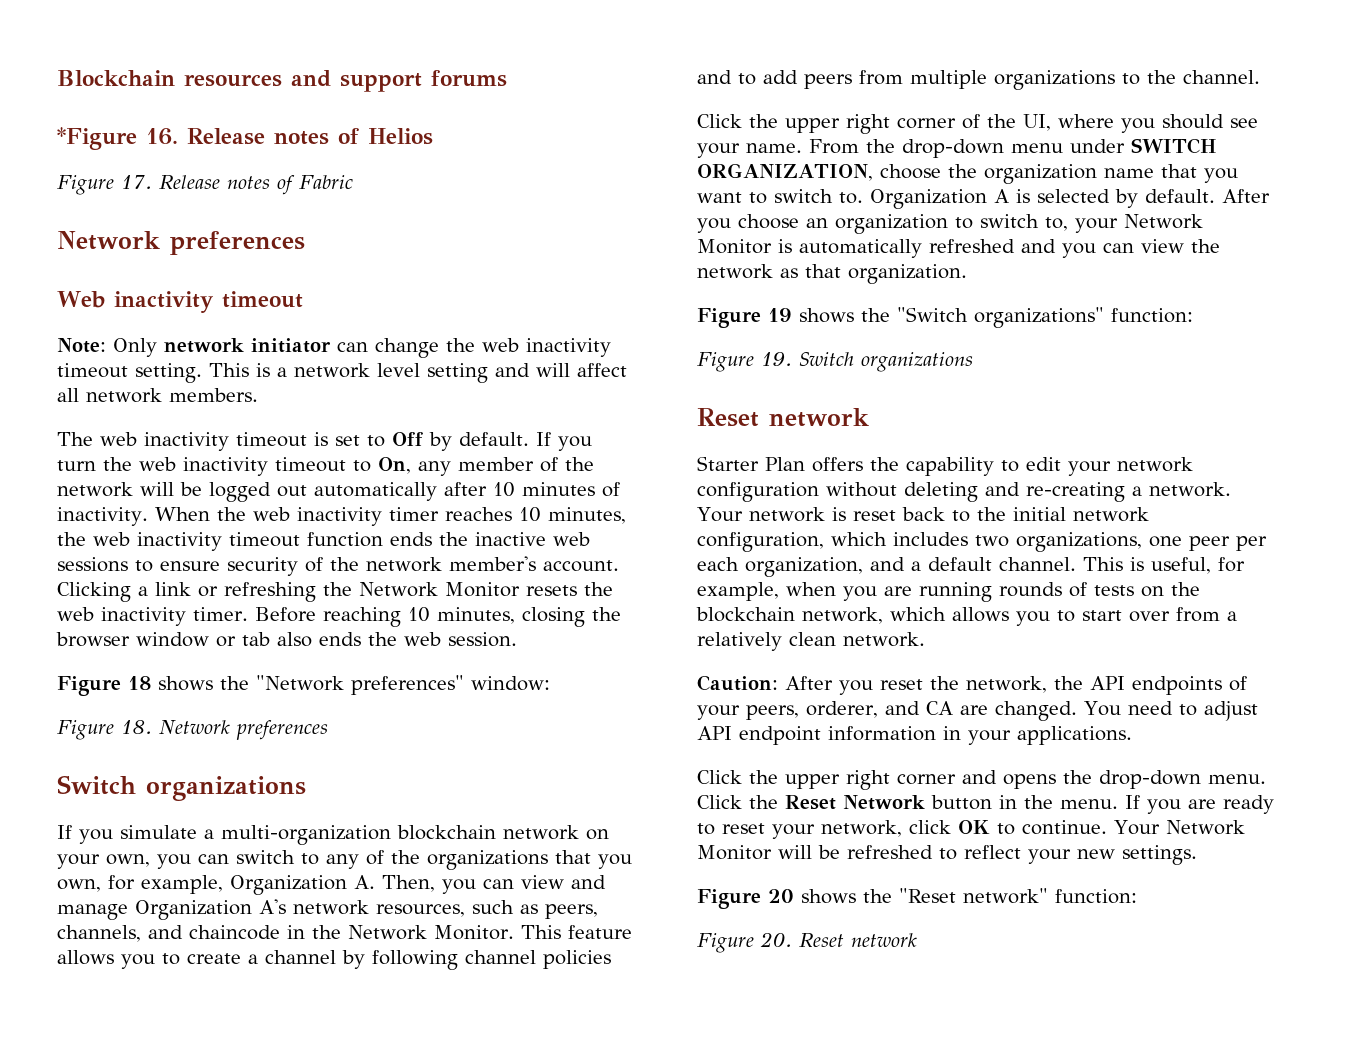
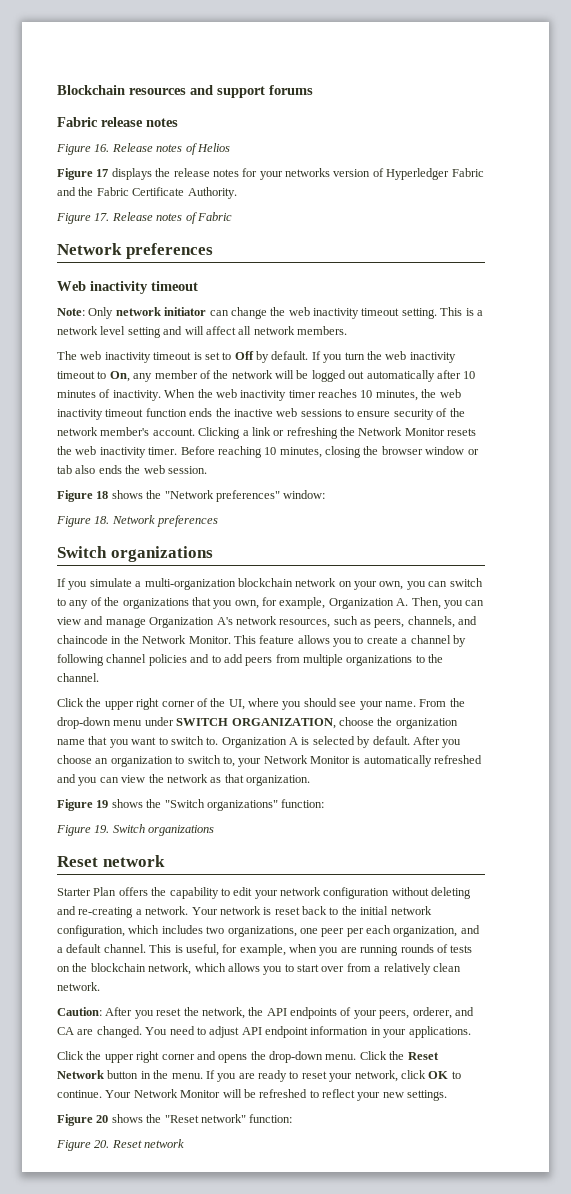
[57,127,137,150] *Figure -> [57,117,178,127] [56,144,91,155] Fabric release notes // Figure
(433, 136) none -> [57,168,484,180] [57,187,237,199] // Figure 17 displays the release notes for your networks version of Hyperledger Fabric and the Fabric Certificate Authority.

